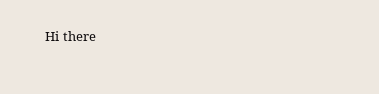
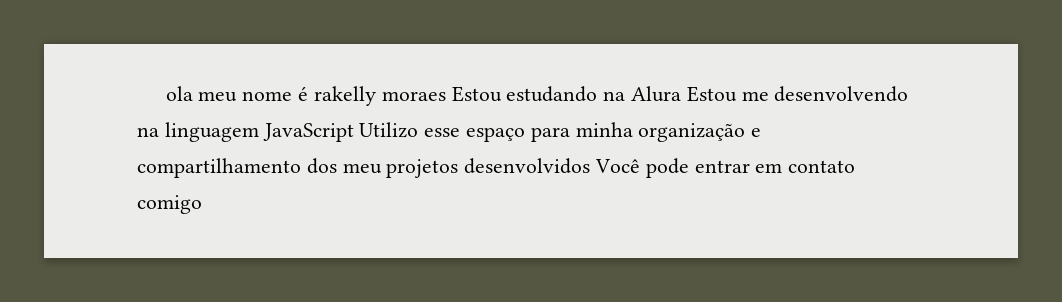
[45,31,96,41] Hi there -> [165,86,909,106] [137,122,762,142] [137,158,856,178] [137,195,202,214] ola meu nome é rakelly moraes Estou estudando na Alura Estou me desenvolvendo na linguagem JavaScript Utilizo esse espaço para minha organização e compartilhamento dos meu projetos desenvolvidos Você pode entrar em contato comigo

